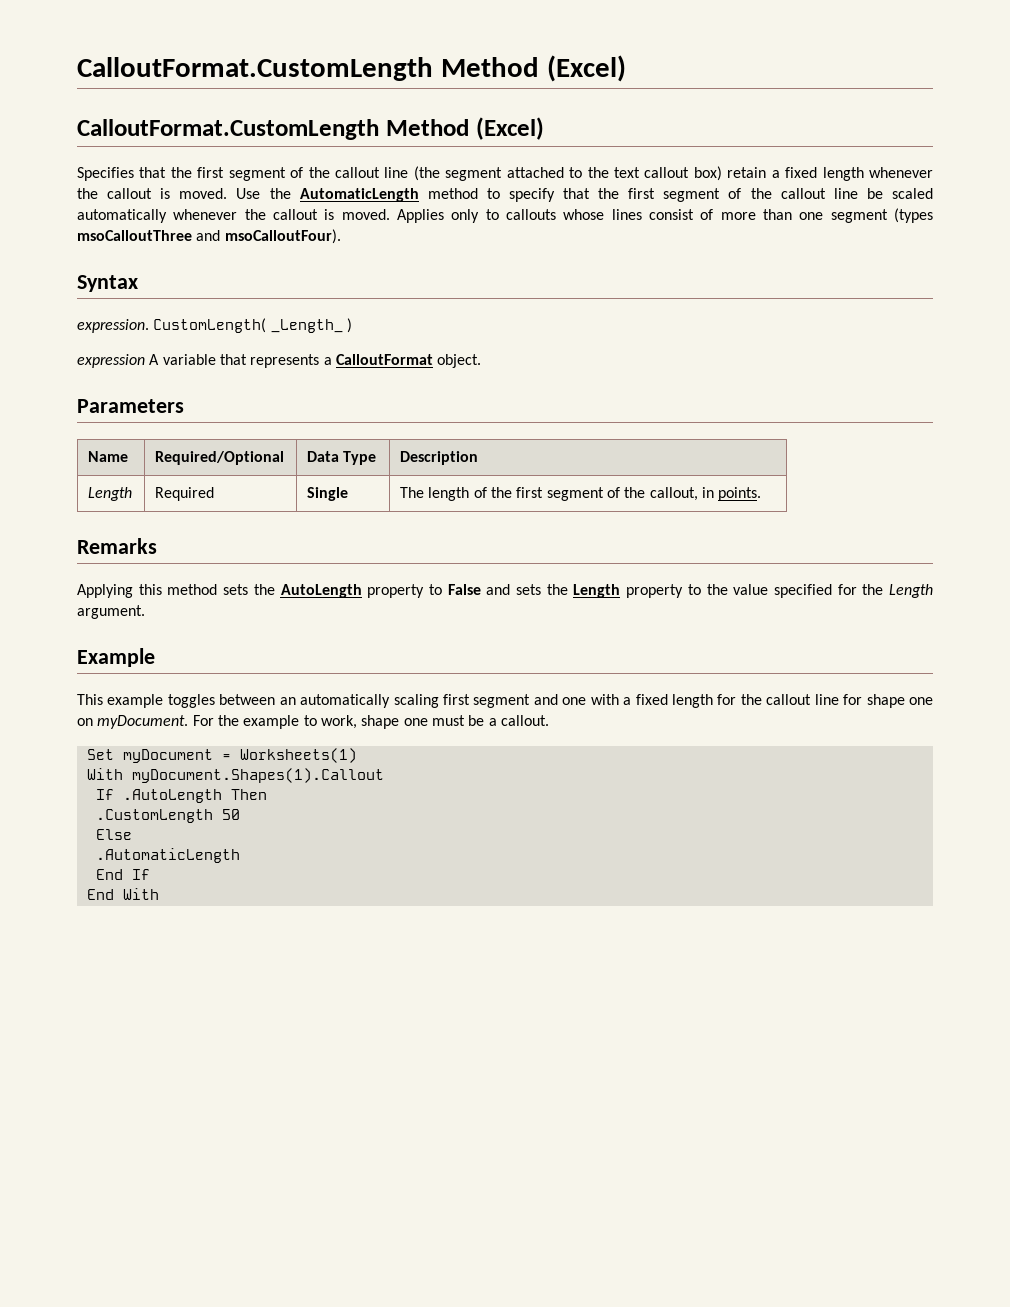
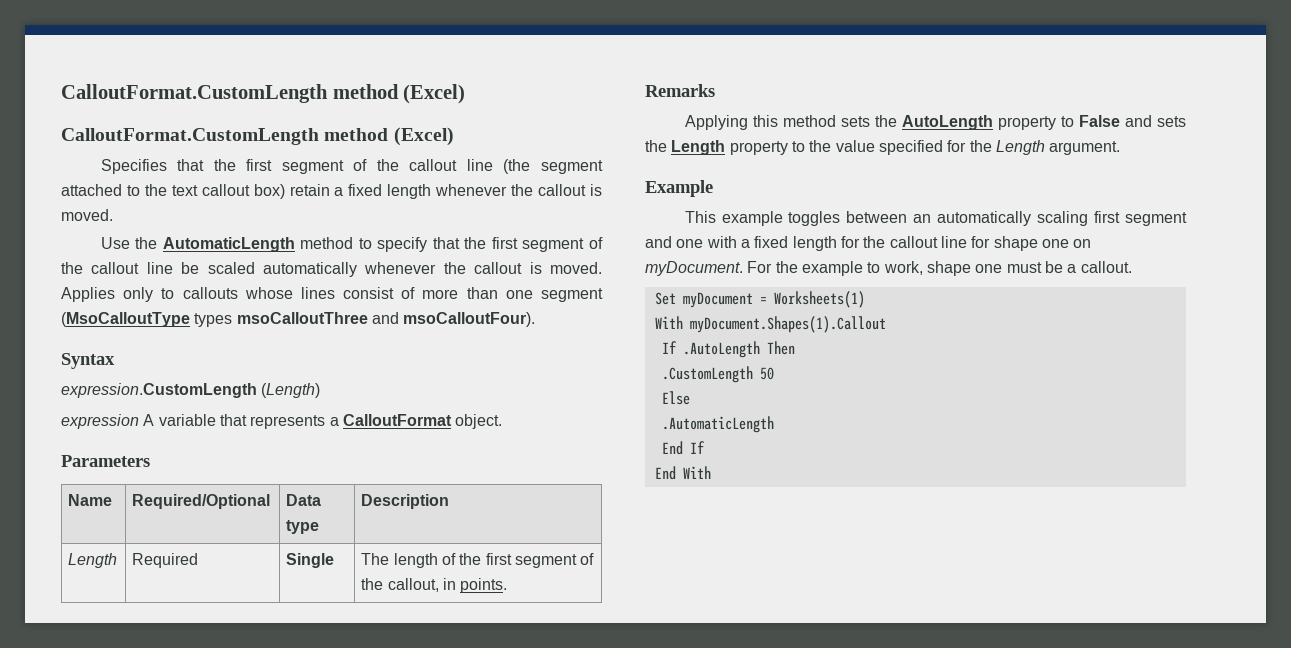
[77,57,539,81] CalloutFormat.CustomLength Method -> [61,84,399,103] CalloutFormat.CustomLength method
[385,119,469,136] Method -> [324,128,389,141] method
(228, 193) none -> (113, 215) //
[894,208,934,223] (types -> [61,312,233,327] (MsoCalloutType types
[77,318,352,333] expression. CustomLength( _Length_ ) -> [61,383,321,398] expression.CustomLength (Length)
[343,451,377,465] Type -> [286,520,320,534] type

